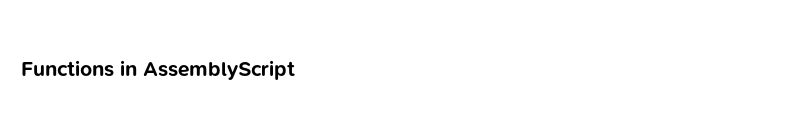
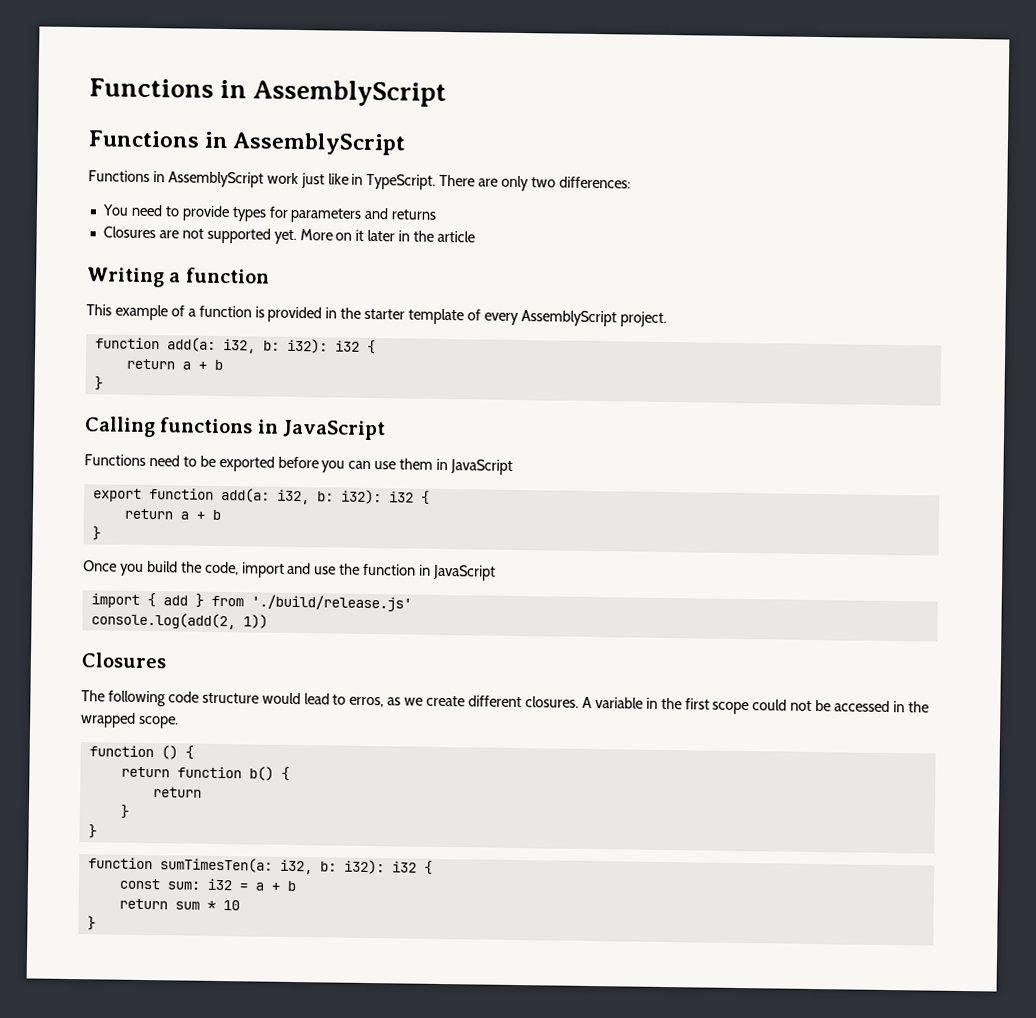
[21,60,295,80] Functions in AssemblyScript -> [89,78,448,108] [88,130,407,156] [88,170,631,192] [101,204,438,223] [102,226,476,244] [86,267,270,288] [86,304,667,327] [94,337,376,355] [125,358,223,371] [93,376,103,391] [84,416,387,441] [84,454,514,475] [92,487,430,505] [123,508,221,521] [91,526,101,541] [83,560,497,581] [90,593,412,612] [90,612,268,630] [81,652,167,669] [81,690,929,715] [81,712,179,729] [88,745,194,760] [120,766,290,781] [152,787,202,798] [119,804,129,819] [87,824,97,839] [87,857,433,875] [118,878,296,892] [118,898,240,911] [86,916,96,931] Functions in AssemblyScript // Functions in AssemblyScript // Functions in AssemblyScript work just like in TypeScript. There are only two differences: // You need to provide types for parameters and returns // Closures are not supported yet. More on it later in the article // Writing a function // This example of a function is provided in the starter template of every AssemblyScript project. // function add(a: i32, b: i32): i32 { // return a + b // } // Calling functions in JavaScript // Functions need to be exported before you can use them in JavaScript // export function add(a: i32, b: i32): i32 { // return a + b // } // Once you build the code, import and use the function in JavaScript // import { add } from './build/release.js' // console.log(add(2, 1)) // Closures // The following code structure would lead to erros, as we create different closures. A variable in the first scope could not be accessed in the wrapped scope. // function () { // return function b() { // return // } // } // function sumTimesTen(a: i32, b: i32): i32 { // const sum: i32 = a + b // return sum * 10 // }

